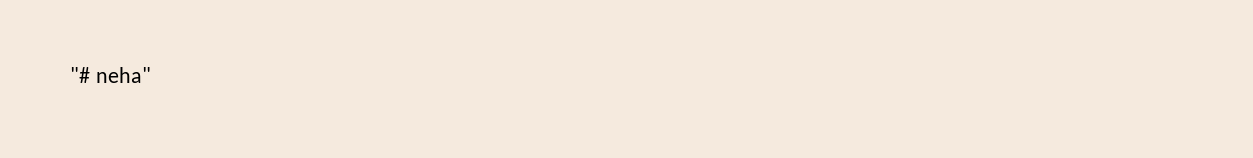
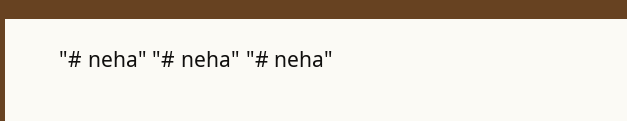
[70,67,151,83] "# neha" -> [59,51,334,67] "# neha" "# neha" "# neha"

